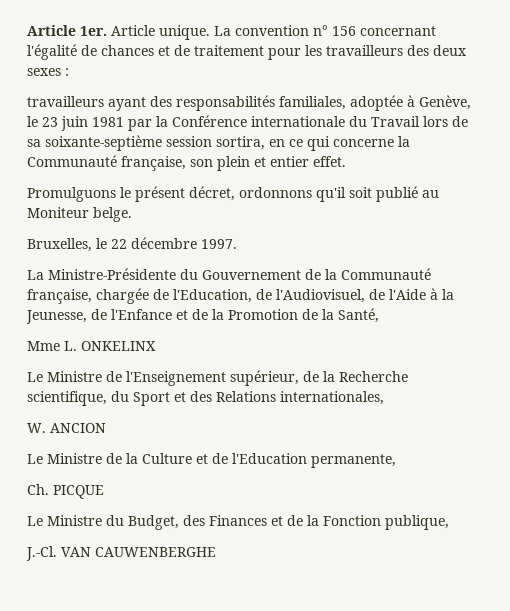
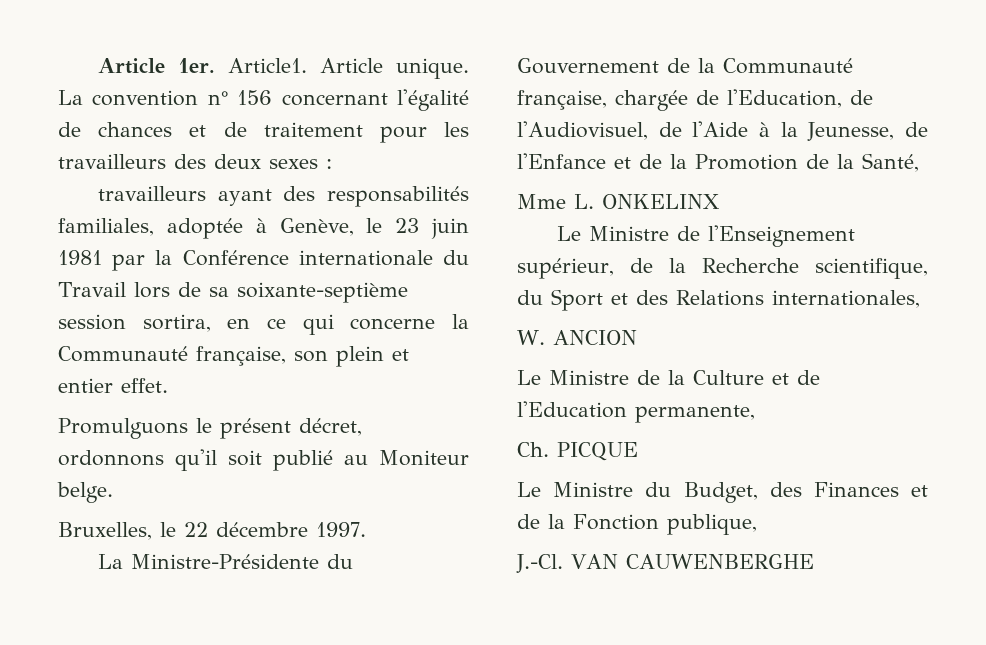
(107, 31) none -> [227,58,307,73] Article1.

